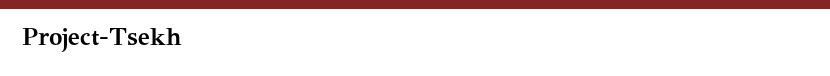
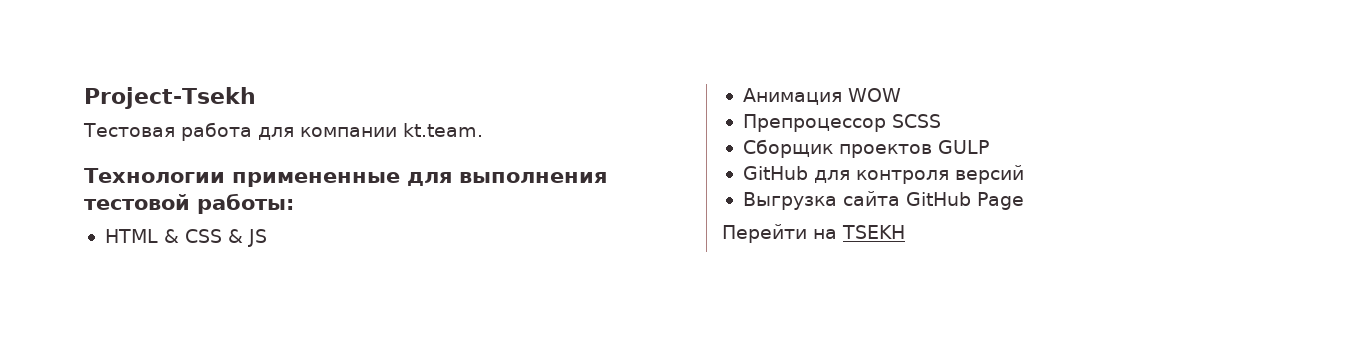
(182, 40) none -> [83,122,483,141] [84,168,607,187] [84,193,294,214] [104,229,267,247] [742,88,901,105] [742,114,941,132] [742,139,989,158] [742,165,1024,184] [742,191,1024,210] [722,224,905,243] // Тестовая работа для компании kt.team. // Технологии примененные для выполнения тестовой работы: // HTML & CSS & JS // Анимация WOW // Препроцессор SCSS // Сборщик проектов GULP // GitHub для контроля версий // Выгрузка сайта GitHub Page // Перейти на TSEKH

